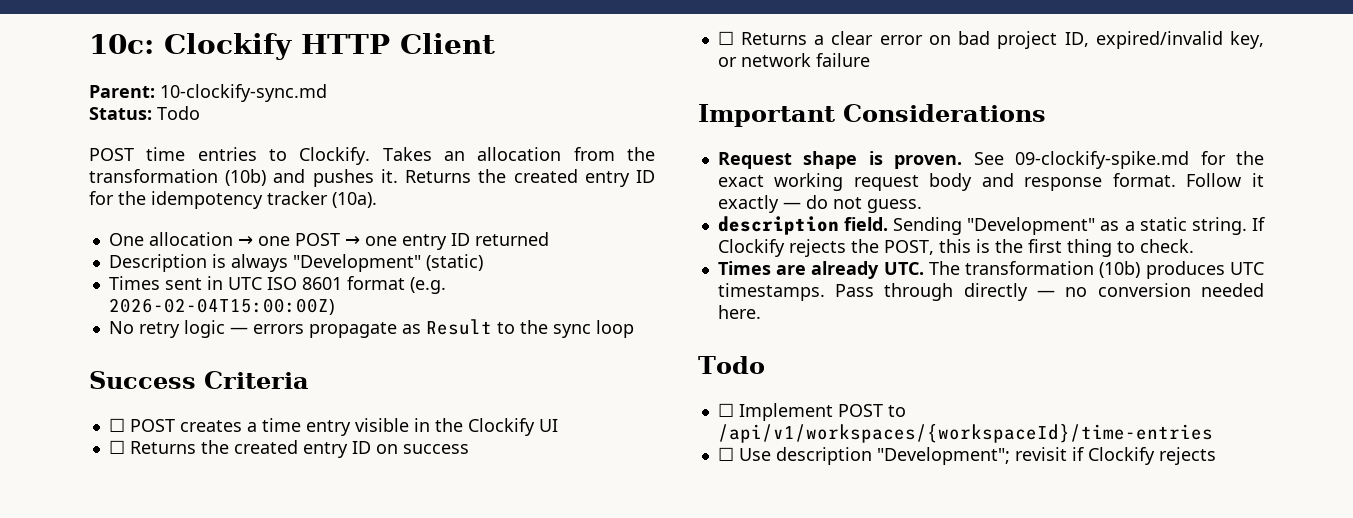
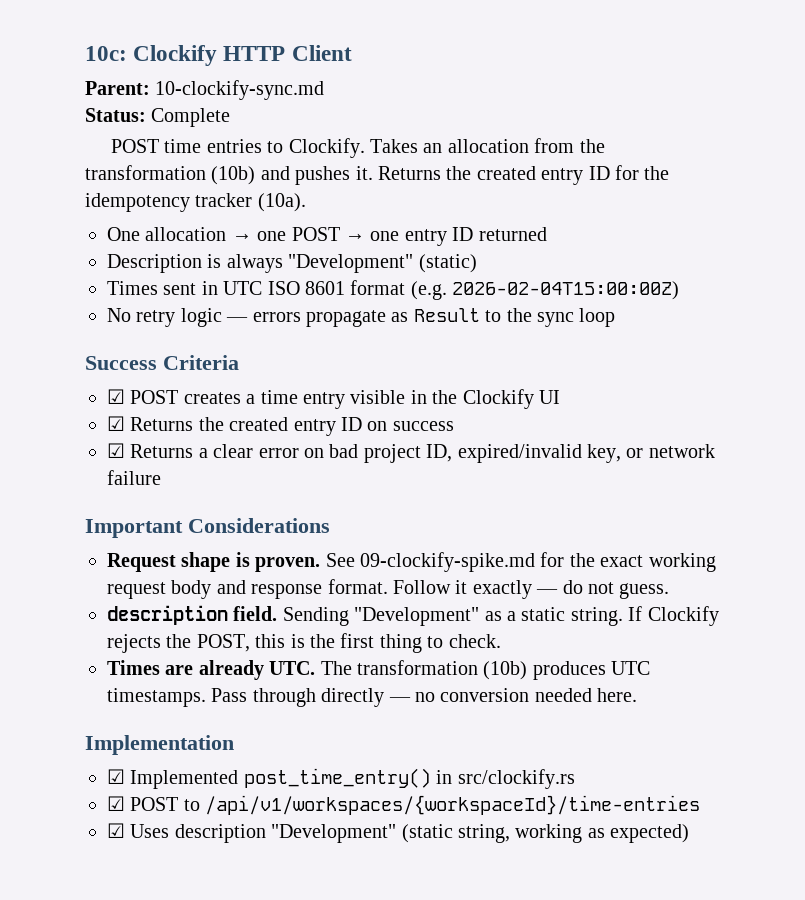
[157,106,200,120] Todo -> [151,108,231,127] Complete
[108,418,125,432] ☐ -> [107,389,125,404] ☑
[108,440,125,454] ☐ -> [107,416,125,431] ☑
[717,31,734,45] ☐ -> [107,443,125,458] ☑
[698,356,765,374] [717,403,906,421] [717,424,1213,443] [717,447,1216,465] Todo // ☐ Implement POST to /api/v1/workspaces/{workspaceId}/time-entries // ☐ Use description "Development"; revisit if Clockify rejects -> [85,735,234,755] [107,768,575,789] [107,795,701,815] [107,823,690,843] Implementation // ☑ Implemented post_time_entry() in src/clockify.rs // ☑ POST to /api/v1/workspaces/{workspaceId}/time-entries // ☑ Uses description "Development" (static string, working as expected)

